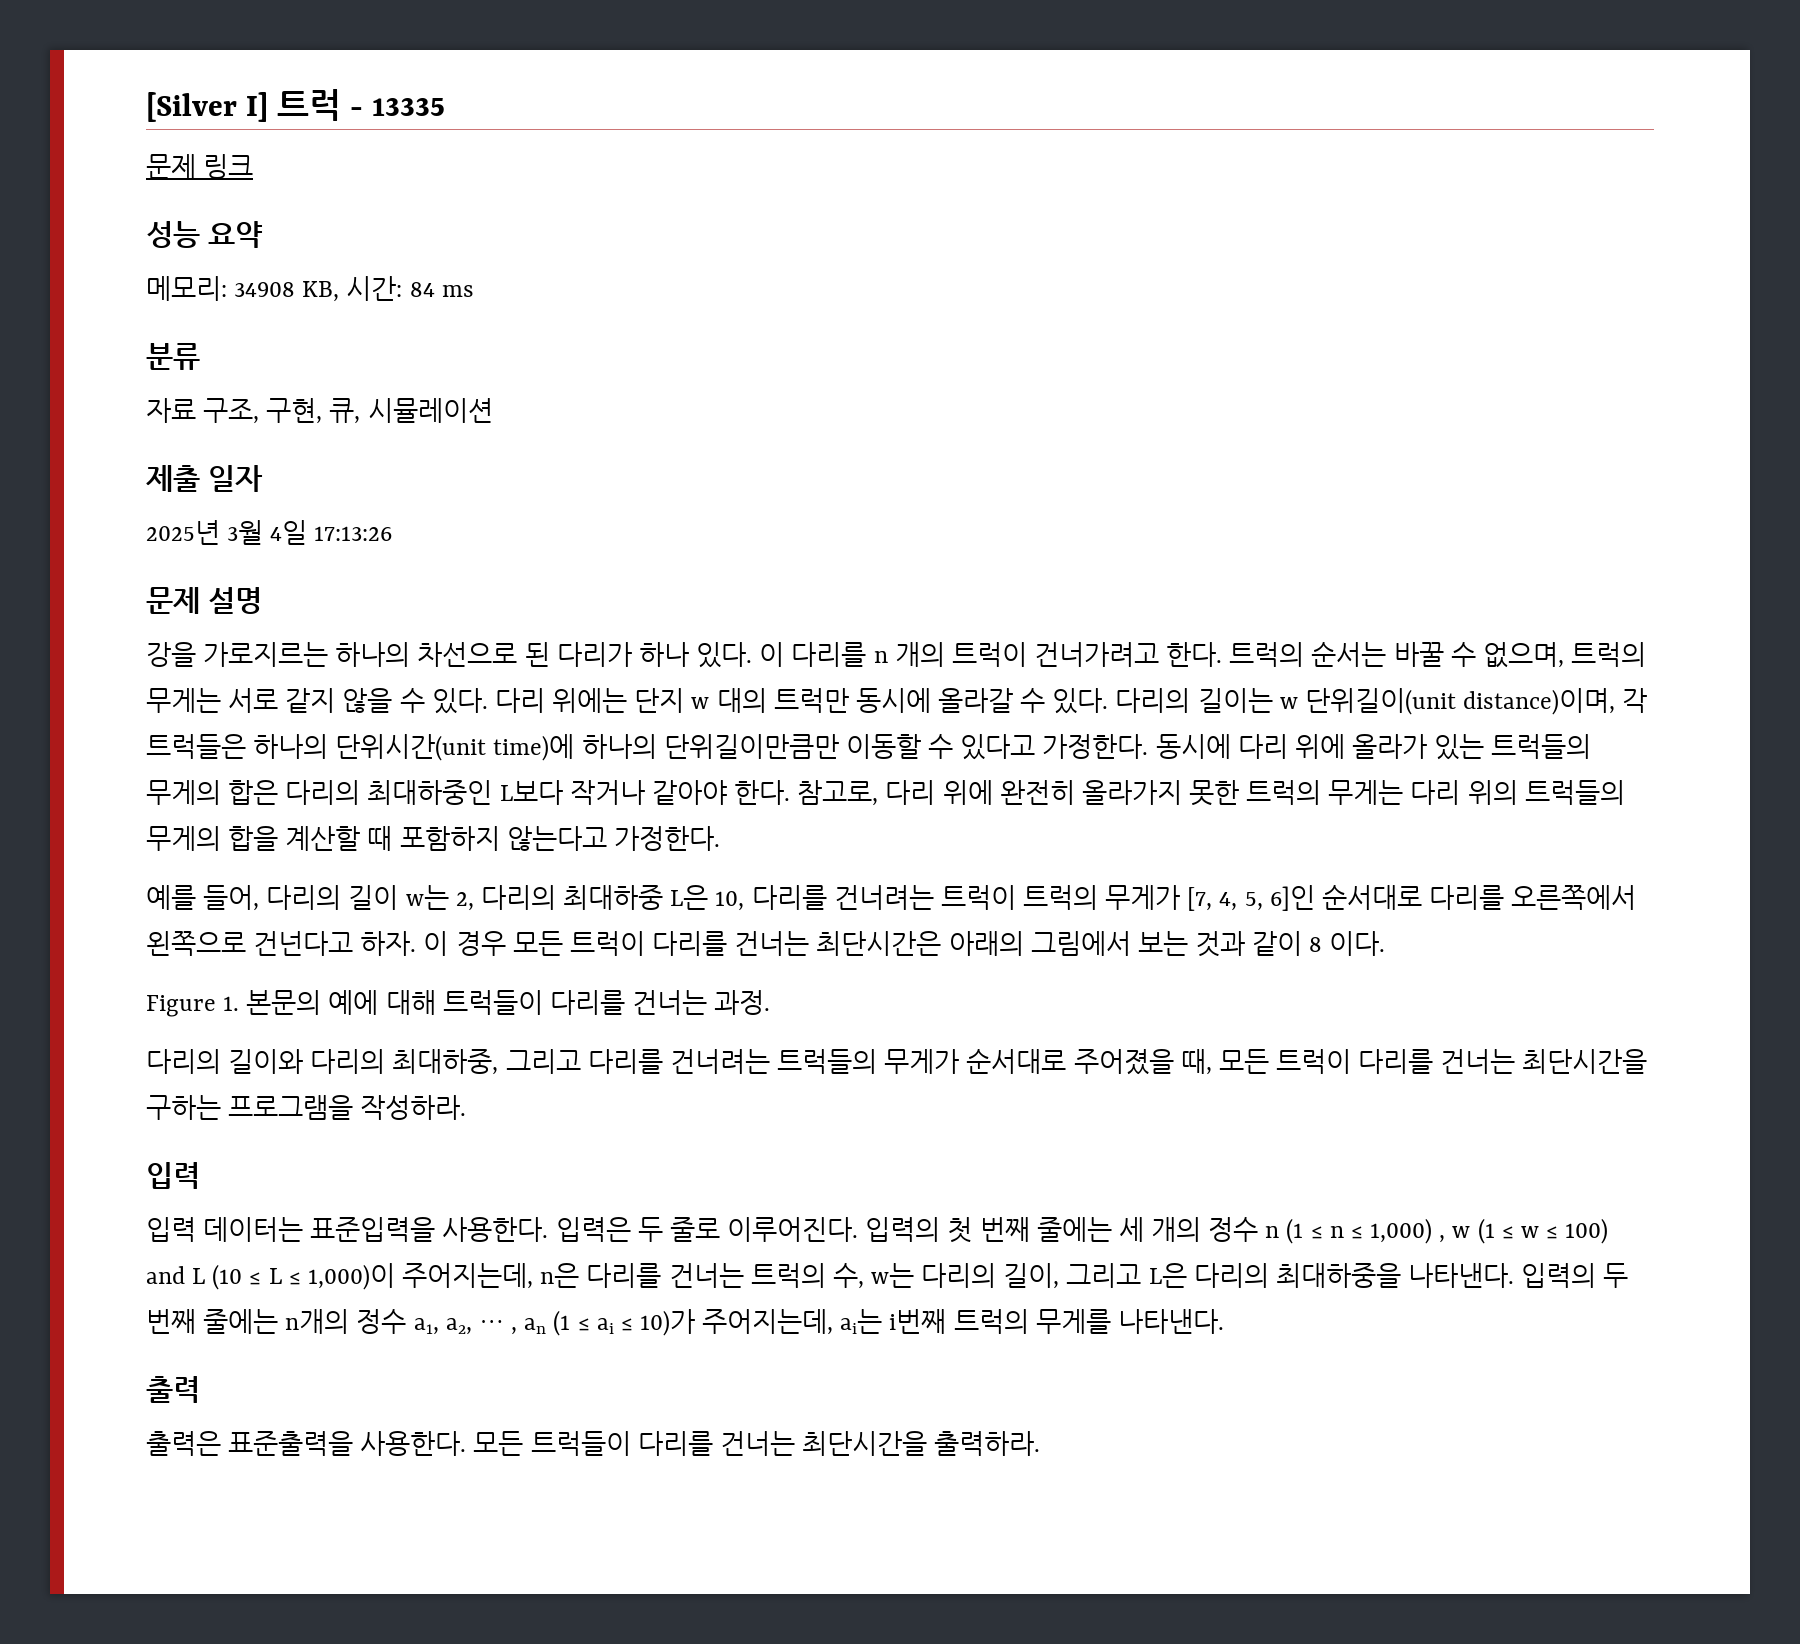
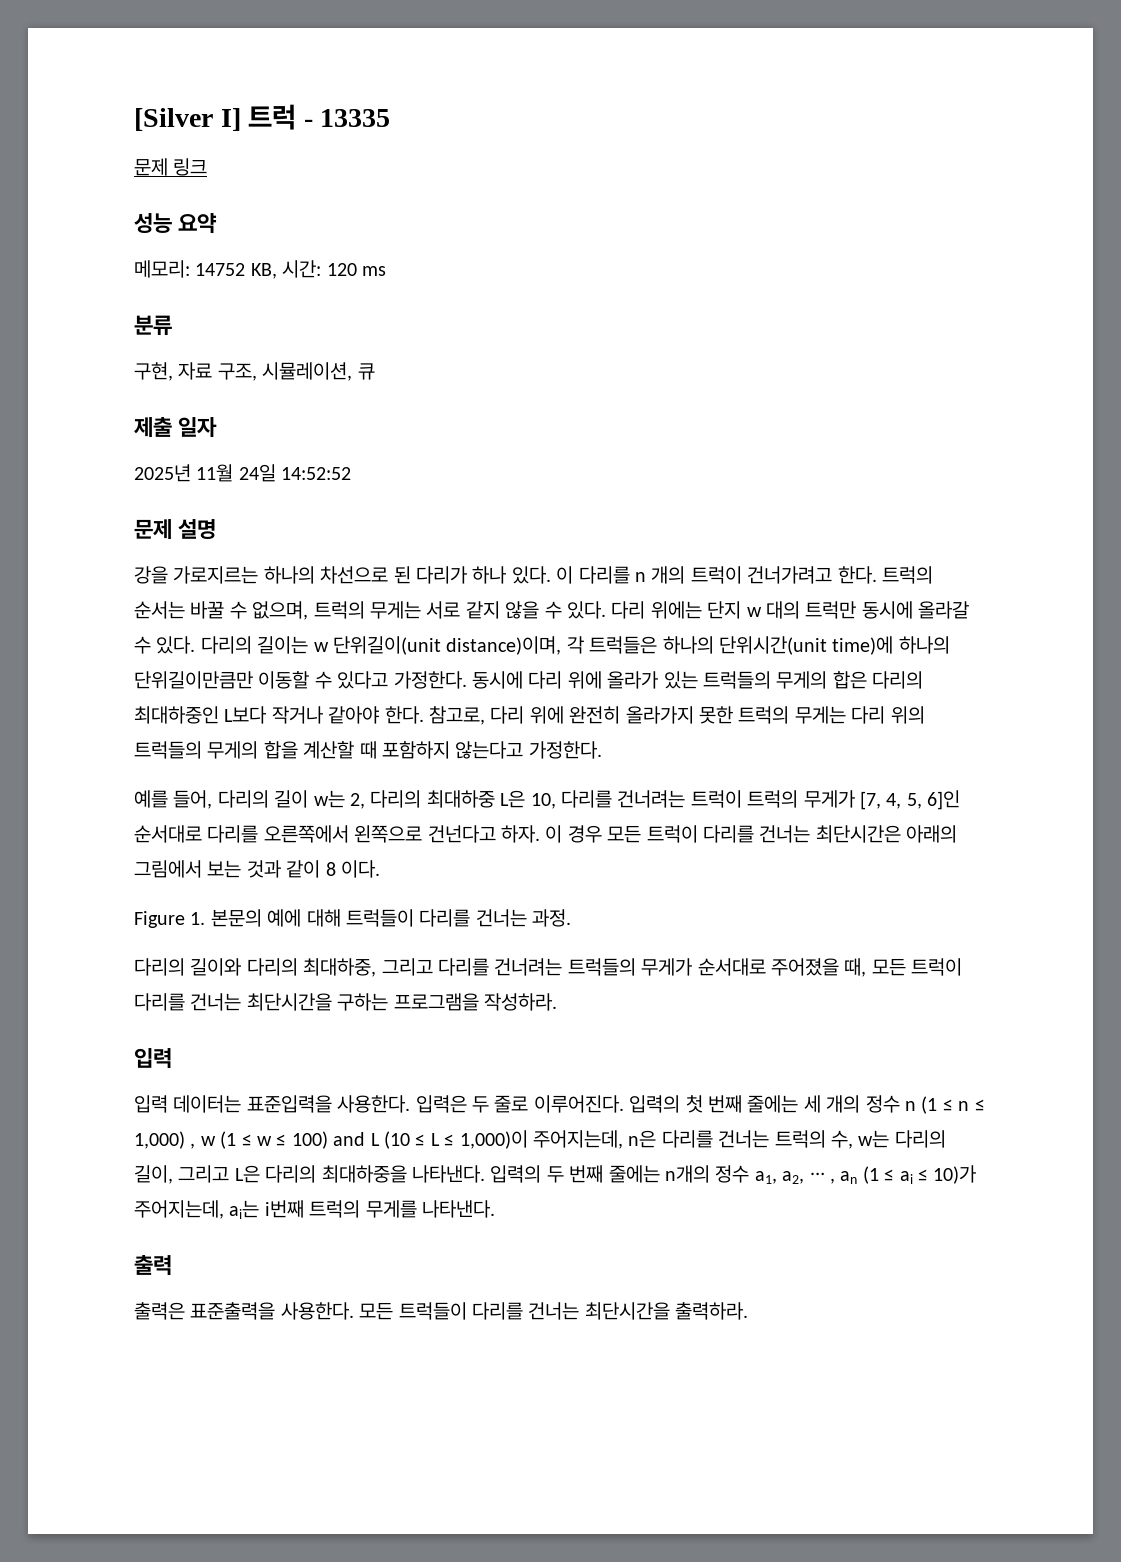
[234,282,296,297] 34908 -> [195,263,246,276] 14752
[409,282,435,297] 84 -> [326,263,357,276] 120
(200, 356) none -> [134,362,173,381] 구현,
[266,398,493,424] 구현, 큐, 시뮬레이션 -> [262,362,375,381] 시뮬레이션, 큐
[227,520,393,545] 3월 4일 17:13:26 -> [196,464,352,482] 11월 24일 14:52:52

